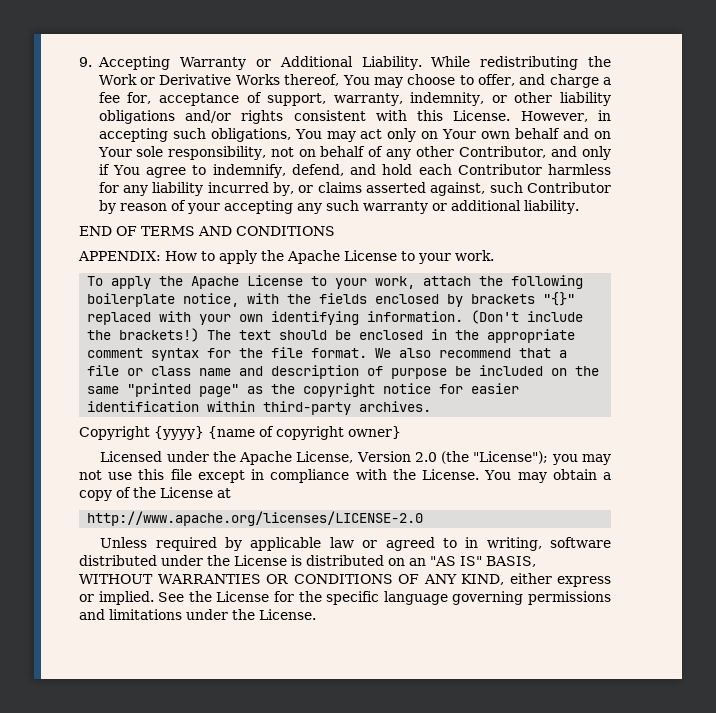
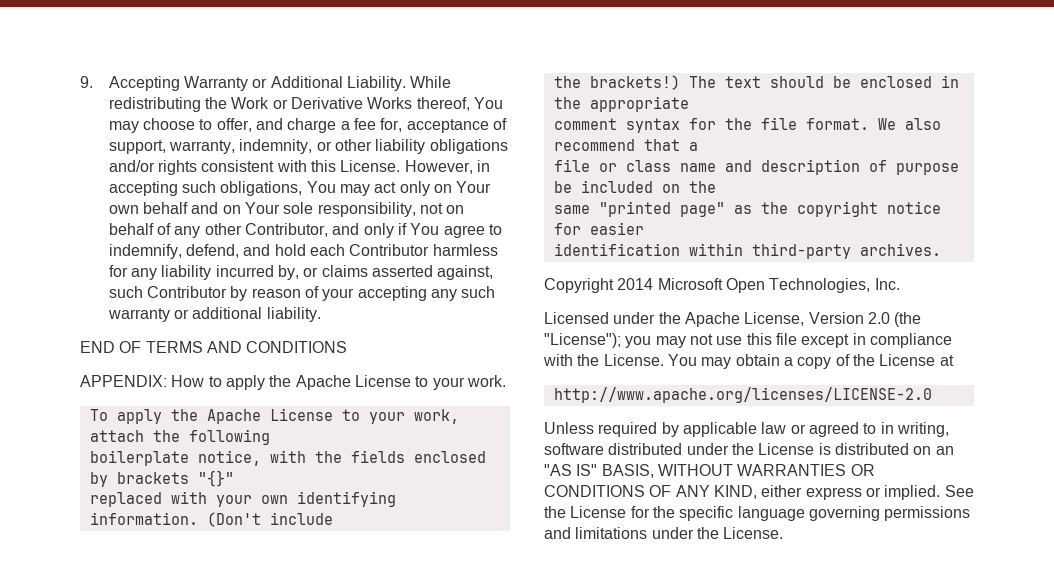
[154,426,401,440] {yyyy} {name of copyright owner} -> [617,278,900,293] 2014 Microsoft Open Technologies, Inc.

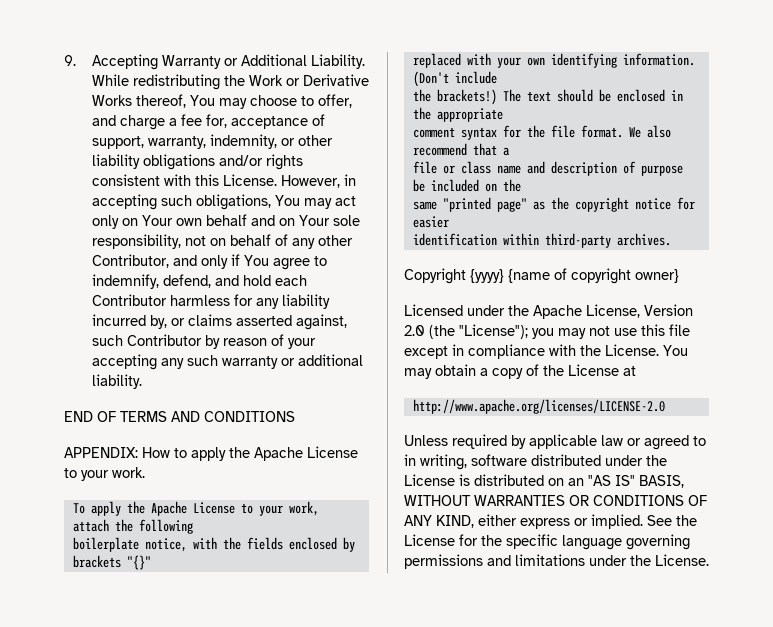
[617,278,900,293] 2014 Microsoft Open Technologies, Inc. -> [470,268,679,284] {yyyy} {name of copyright owner}

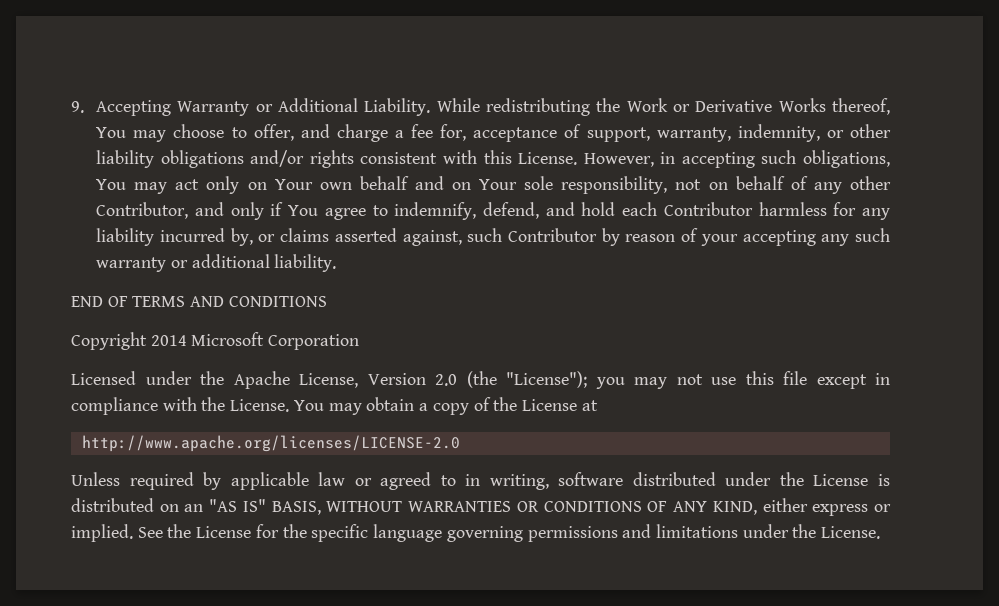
[64,446,358,461] [64,467,145,481] [72,501,319,516] [72,519,193,534] [72,537,355,552] [72,555,151,570] [412,53,695,68] [412,71,497,87] [412,89,683,105] [412,107,503,122] [412,125,671,140] [412,143,510,156] [412,161,683,176] [412,179,521,192] [412,197,695,212] [412,216,449,228] [412,233,671,248] [404,268,679,284] APPENDIX: How to apply the Apache License to your work. // To apply the Apache License to your work, attach the following // boilerplate notice, with the fields enclosed by brackets "{}" // replaced with your own identifying information. (Don't include // the brackets!) The text should be enclosed in the appropriate // comment syntax for the file format. We also recommend that a // file or class name and description of purpose be included on the // same "printed page" as the copyright notice for easier // identification within third-party archives. // Copyright {yyyy} {name of copyright owner} -> [71,332,360,350] Copyright 2014 Microsoft Corporation

